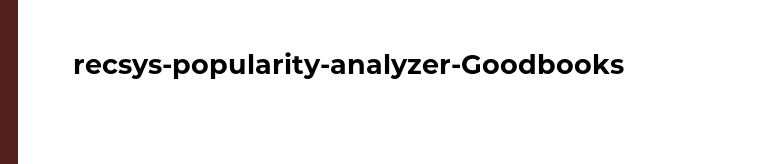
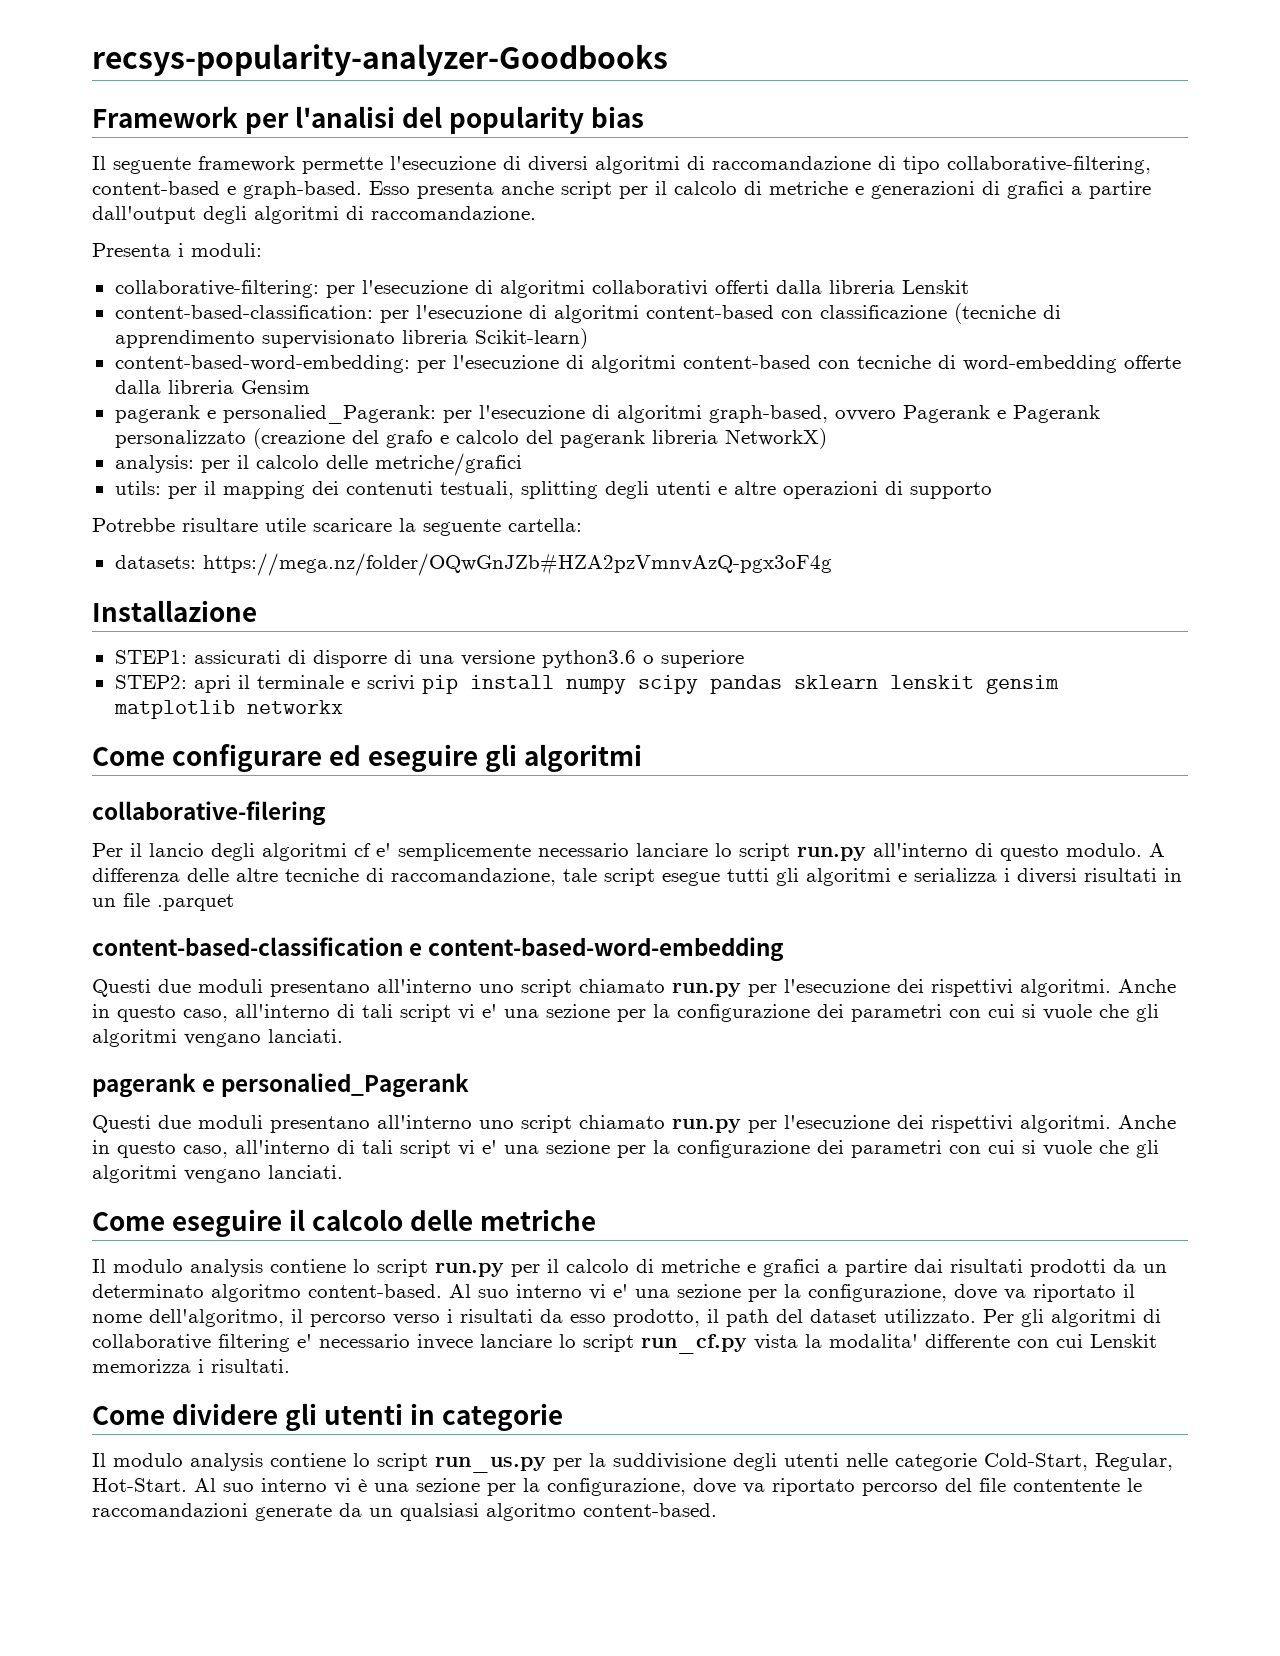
(624, 65) none -> [92,106,645,134] [92,156,1151,174] [92,181,1151,199] [92,206,536,224] [92,243,262,257] [114,280,969,298] [114,303,1061,324] [114,328,588,349] [114,355,1181,373] [114,380,310,394] [114,405,1100,424] [114,428,827,449] [114,453,522,476] [114,481,992,499] [92,518,582,536] [114,552,832,576] [92,600,257,622] [114,650,744,668] [114,675,1059,694] [113,700,343,719] [92,744,643,772] [92,801,326,826] [92,843,1165,861] [92,868,1182,886] [92,893,234,911] [92,937,785,962] [92,979,1176,997] [92,1004,1159,1022] [92,1029,343,1047] [92,1073,470,1098] [92,1115,1176,1133] [92,1140,1159,1158] [92,1165,343,1183] [92,1209,597,1237] [92,1259,1167,1277] [92,1284,1135,1302] [92,1309,1161,1327] [92,1334,1157,1354] [92,1359,290,1373] [92,1403,564,1431] [92,1453,1173,1473] [92,1478,1142,1496] [92,1503,717,1521] // Framework per l'analisi del popularity bias // Il seguente framework permette l'esecuzione di diversi algoritmi di raccomandazione di tipo collaborative-filtering, content-based e graph-based. Esso presenta anche script per il calcolo di metriche e generazioni di grafici a partire dall'output degli algoritmi di raccomandazione. // Presenta i moduli: // collaborative-filtering: per l'esecuzione di algoritmi collaborativi offerti dalla libreria Lenskit // content-based-classification: per l'esecuzione di algoritmi content-based con classificazione (tecniche di apprendimento supervisionato libreria Scikit-learn) // content-based-word-embedding: per l'esecuzione di algoritmi content-based con tecniche di word-embedding offerte dalla libreria Gensim // pagerank e personalied_Pagerank: per l'esecuzione di algoritmi graph-based, ovvero Pagerank e Pagerank personalizzato (creazione del grafo e calcolo del pagerank libreria NetworkX) // analysis: per il calcolo delle metriche/grafici // utils: per il mapping dei contenuti testuali, splitting degli utenti e altre operazioni di supporto // Potrebbe risultare utile scaricare la seguente cartella: // datasets: https://mega.nz/folder/OQwGnJZb#HZA2pzVmnvAzQ-pgx3oF4g // Installazione // STEP1: assicurati di disporre di una versione python3.6 o superiore // STEP2: apri il terminale e scrivi pip install numpy scipy pandas sklearn lenskit gensim matplotlib networkx // Come configurare ed eseguire gli algoritmi // collaborative-filering // Per il lancio degli algoritmi cf e' semplicemente necessario lanciare lo script run.py all'interno di questo modulo. A differenza delle altre tecniche di raccomandazione, tale script esegue tutti gli algoritmi e serializza i diversi risultati in un file .parquet // content-based-classification e content-based-word-embedding // Questi due moduli presentano all'interno uno script chiamato run.py per l'esecuzione dei rispettivi algoritmi. Anche in questo caso, all'interno di tali script vi e' una sezione per la configurazione dei parametri con cui si vuole che gli algoritmi vengano lanciati. // pagerank e personalied_Pagerank // Questi due moduli presentano all'interno uno script chiamato run.py per l'esecuzione dei rispettivi algoritmi. Anche in questo caso, all'interno di tali script vi e' una sezione per la configurazione dei parametri con cui si vuole che gli algoritmi vengano lanciati. // Come eseguire il calcolo delle metriche // Il modulo analysis contiene lo script run.py per il calcolo di metriche e grafici a partire dai risultati prodotti da un determinato algoritmo content-based. Al suo interno vi e' una sezione per la configurazione, dove va riportato il nome dell'algoritmo, il percorso verso i risultati da esso prodotto, il path del dataset utilizzato. Per gli algoritmi di collaborative filtering e' necessario invece lanciare lo script run_cf.py vista la modalita' differente con cui Lenskit memorizza i risultati. // Come dividere gli utenti in categorie // Il modulo analysis contiene lo script run_us.py per la suddivisione degli utenti nelle categorie Cold-Start, Regular, Hot-Start. Al suo interno vi è una sezione per la configurazione, dove va riportato percorso del file contentente le raccomandazioni generate da un qualsiasi algoritmo content-based.

